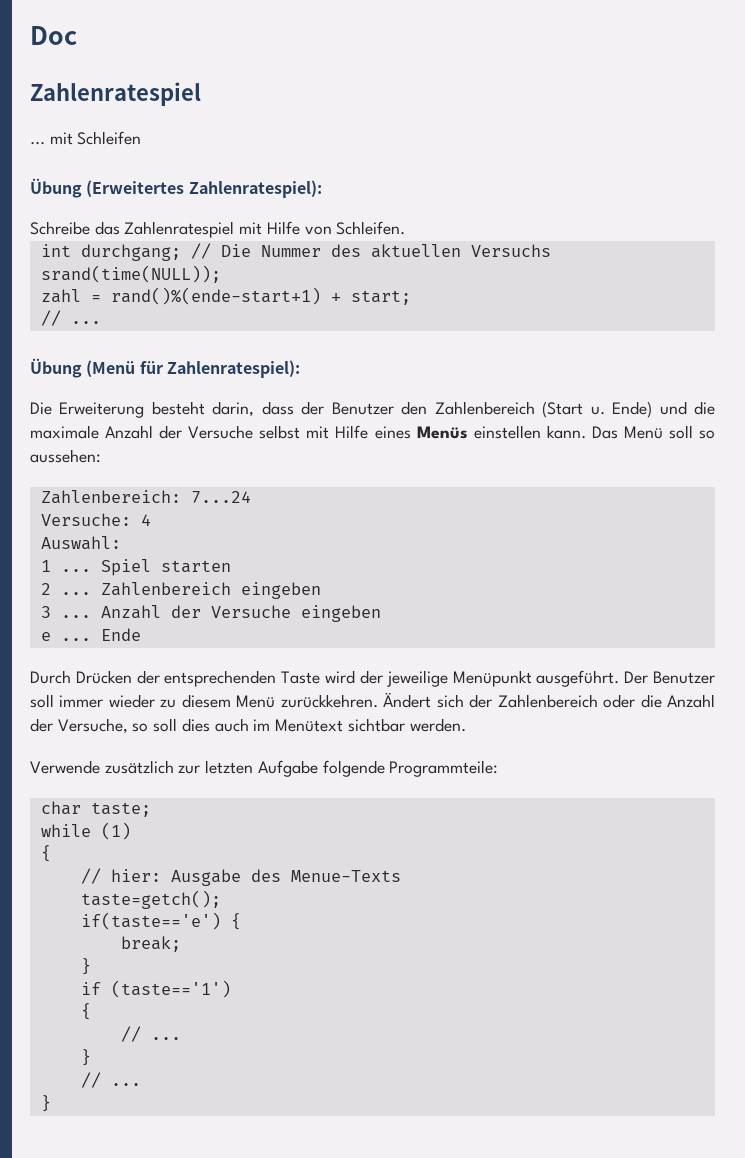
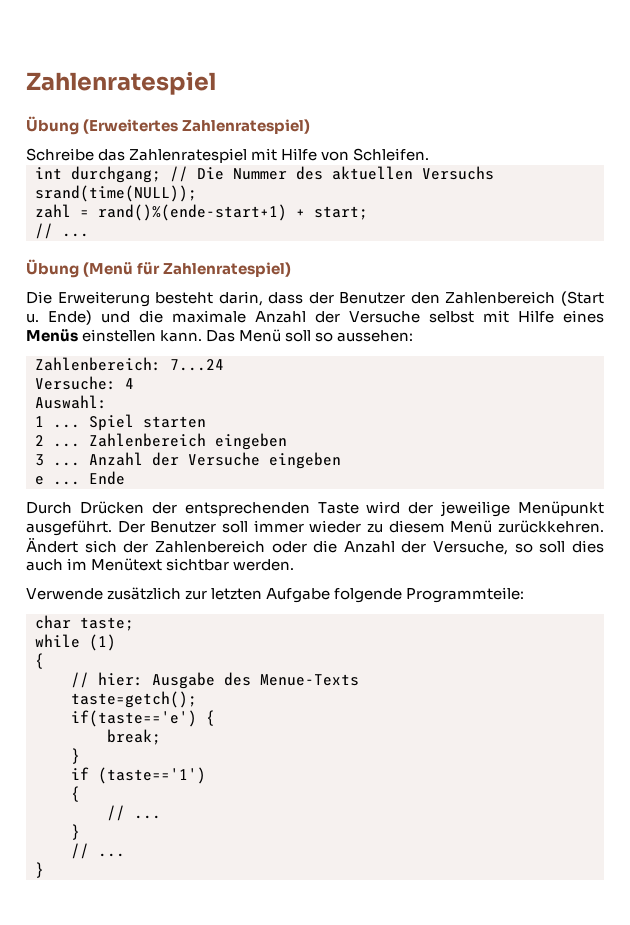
[30,26,77,45] [30,82,201,106] [30,131,142,145] Doc // Zahlenratespiel // ... mit Schleifen -> [26,71,216,95] Zahlenratespiel
[188,180,322,198] Zahlenratespiel): -> [182,119,311,134] Zahlenratespiel)
[166,360,300,378] Zahlenratespiel): -> [163,262,292,277] Zahlenratespiel)

